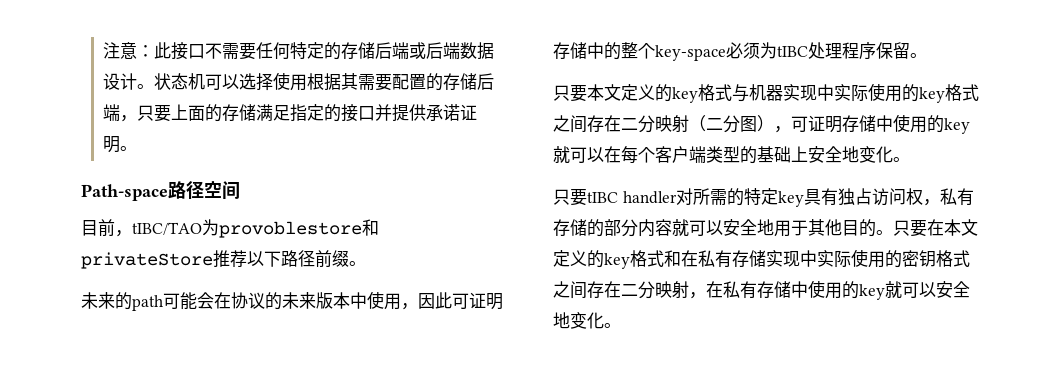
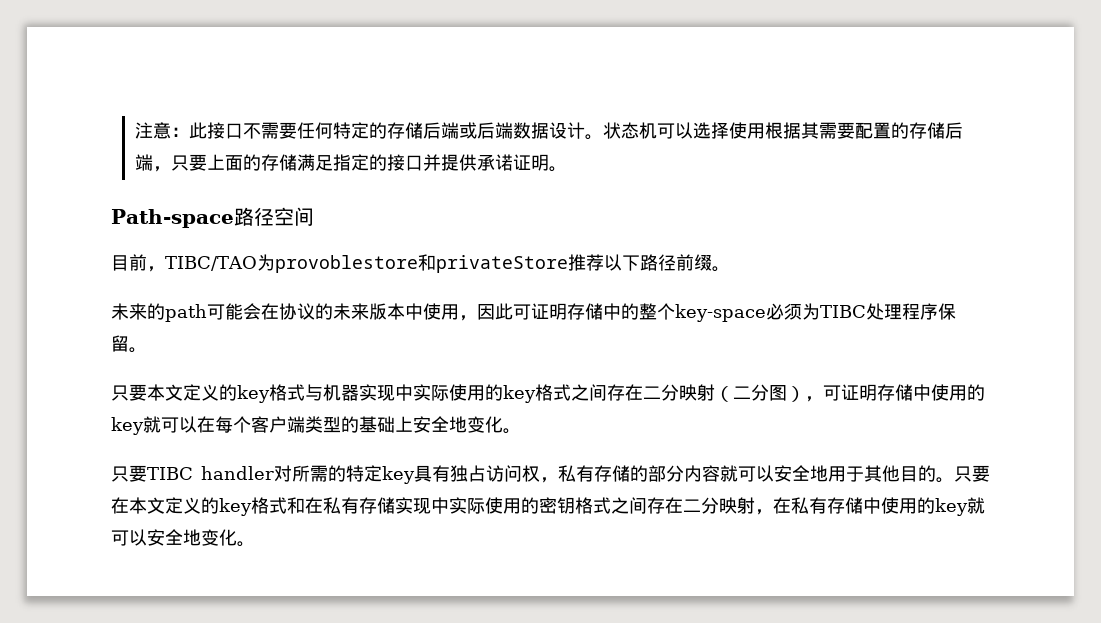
[132,222,202,235] tIBC/TAO -> [165,256,257,271] TIBC/TAO
[777,46,808,57] tIBC -> [820,305,866,318] TIBC
[587,192,618,203] tIBC -> [147,467,193,480] TIBC

